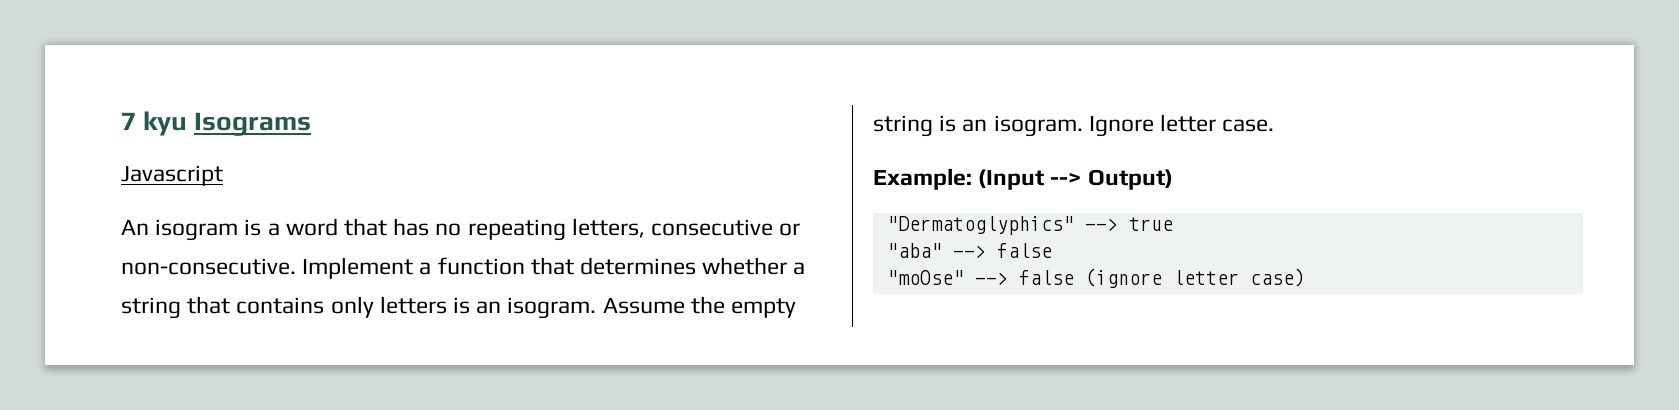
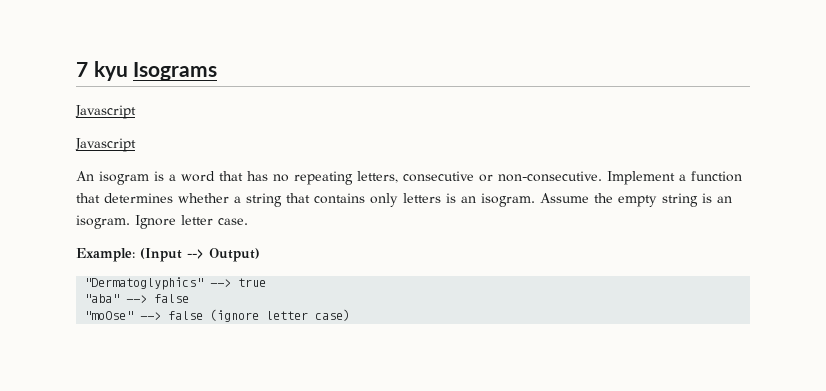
(223, 175) none -> [75,138,136,152] // Javascript

